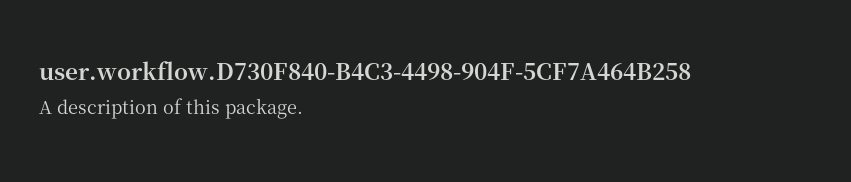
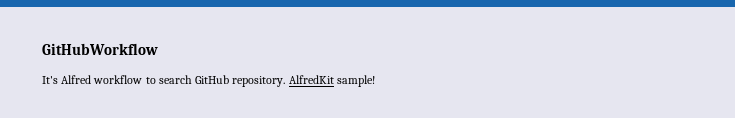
[39,61,691,80] [39,98,303,119] user.workflow.D730F840-B4C3-4498-904F-5CF7A464B258 // A description of this package. -> [42,43,158,55] [42,75,375,87] GitHubWorkflow // It's Alfred workflow to search GitHub repository. AlfredKit sample!

